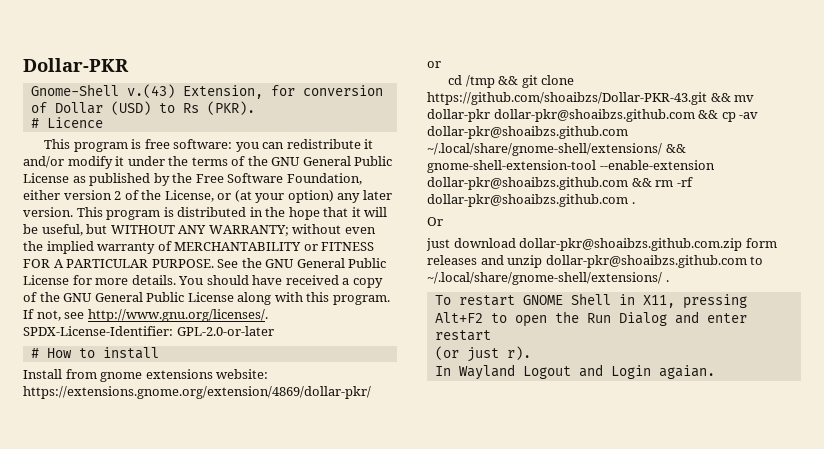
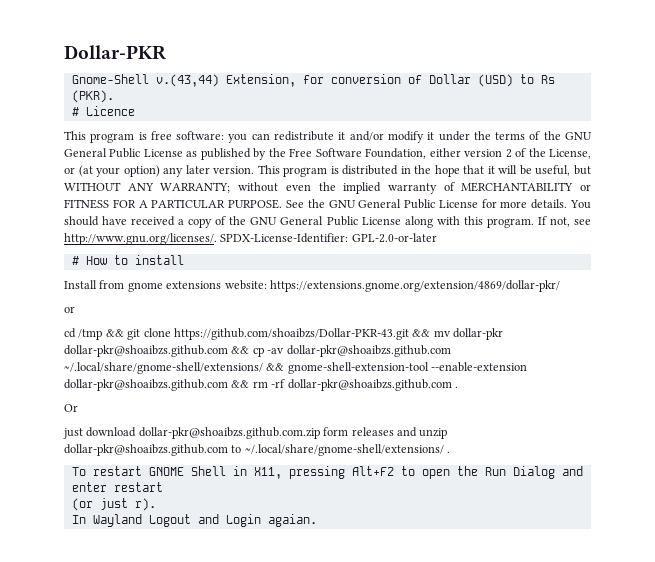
[126,84,175,98] v.(43) -> [155,74,219,87] v.(43,44)

